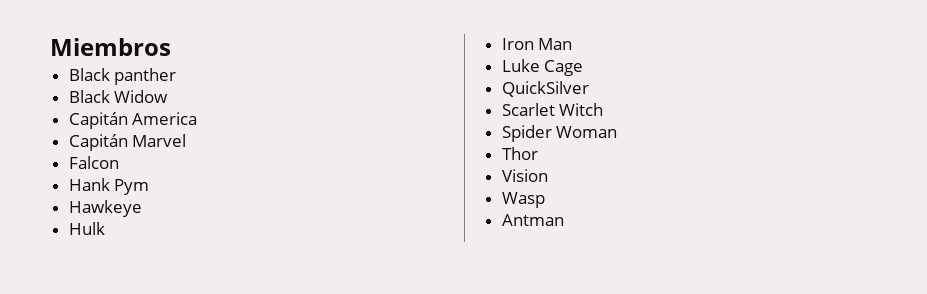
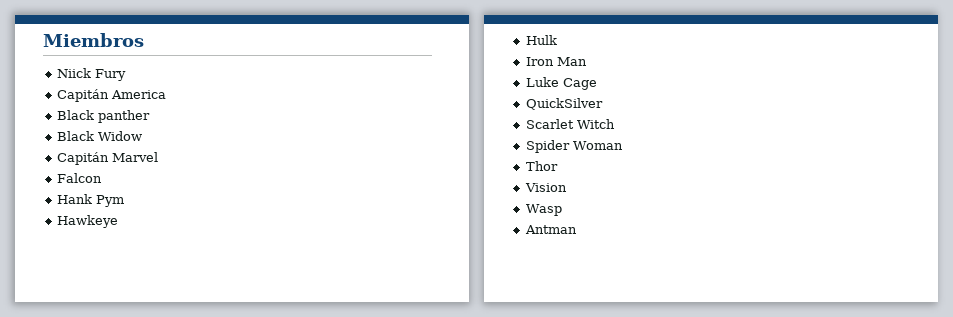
(171, 47) none -> [56,68,126,81] [56,89,166,102] // Niick Fury // Capitán America
[68,112,198,129] // Capitán America -> (142, 136) none

